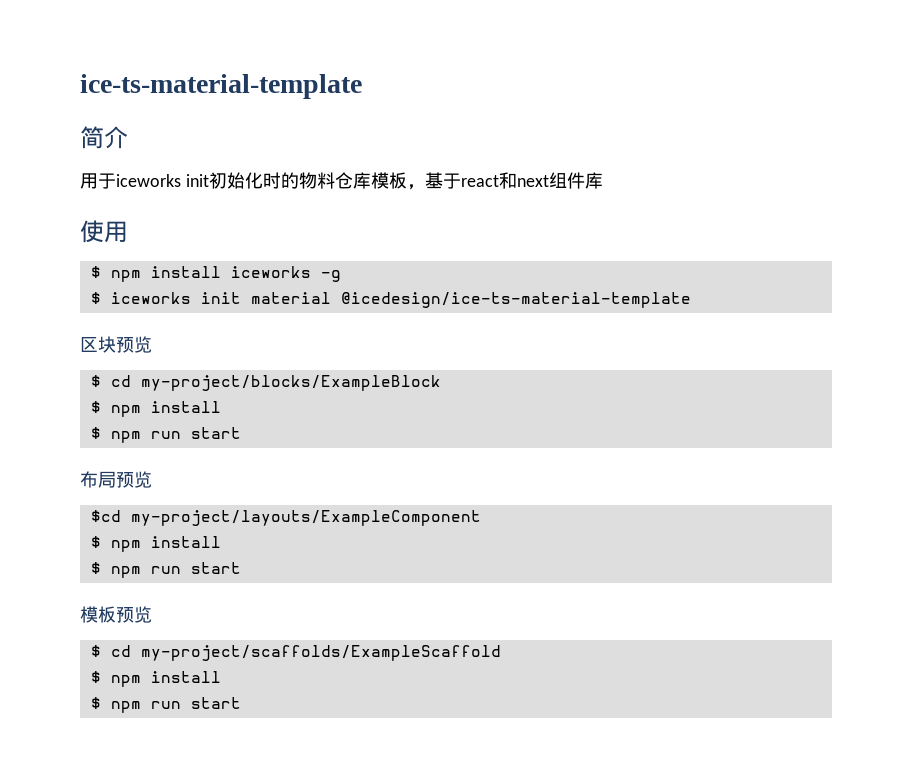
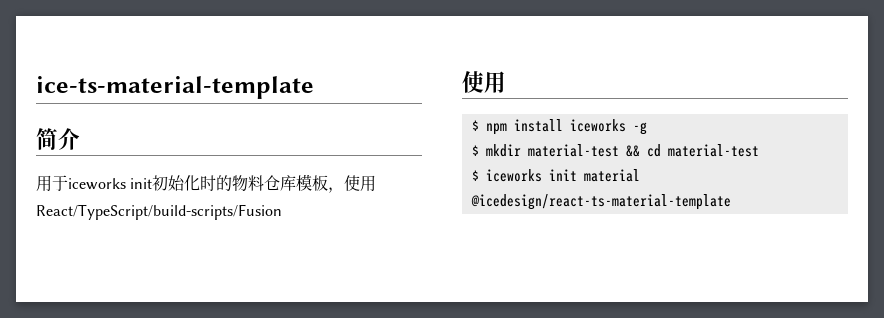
[424,172,603,189] 基于react和next组件库 -> [344,175,377,192] [36,204,282,220] 使用React/TypeScript/build-scripts/Fusion
[110,292,691,308] [80,336,152,353] [90,375,441,391] [90,401,221,417] [90,427,241,443] [80,471,152,488] [90,510,481,526] [90,536,221,552] [90,562,241,578] [80,606,152,623] [90,645,501,661] [90,671,221,687] [90,697,241,713] iceworks init material @icedesign/ice-ts-material-template // 区块预览 // $ cd my-project/blocks/ExampleBlock // $ npm install // $ npm run start // 布局预览 // $cd my-project/layouts/ExampleComponent // $ npm install // $ npm run start // 模板预览 // $ cd my-project/scaffolds/ExampleScaffold // $ npm install // $ npm run start -> [485,144,759,157] [471,169,640,182] [470,194,731,210] mkdir material-test && cd material-test // $ iceworks init material @icedesign/react-ts-material-template

